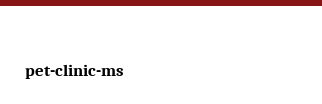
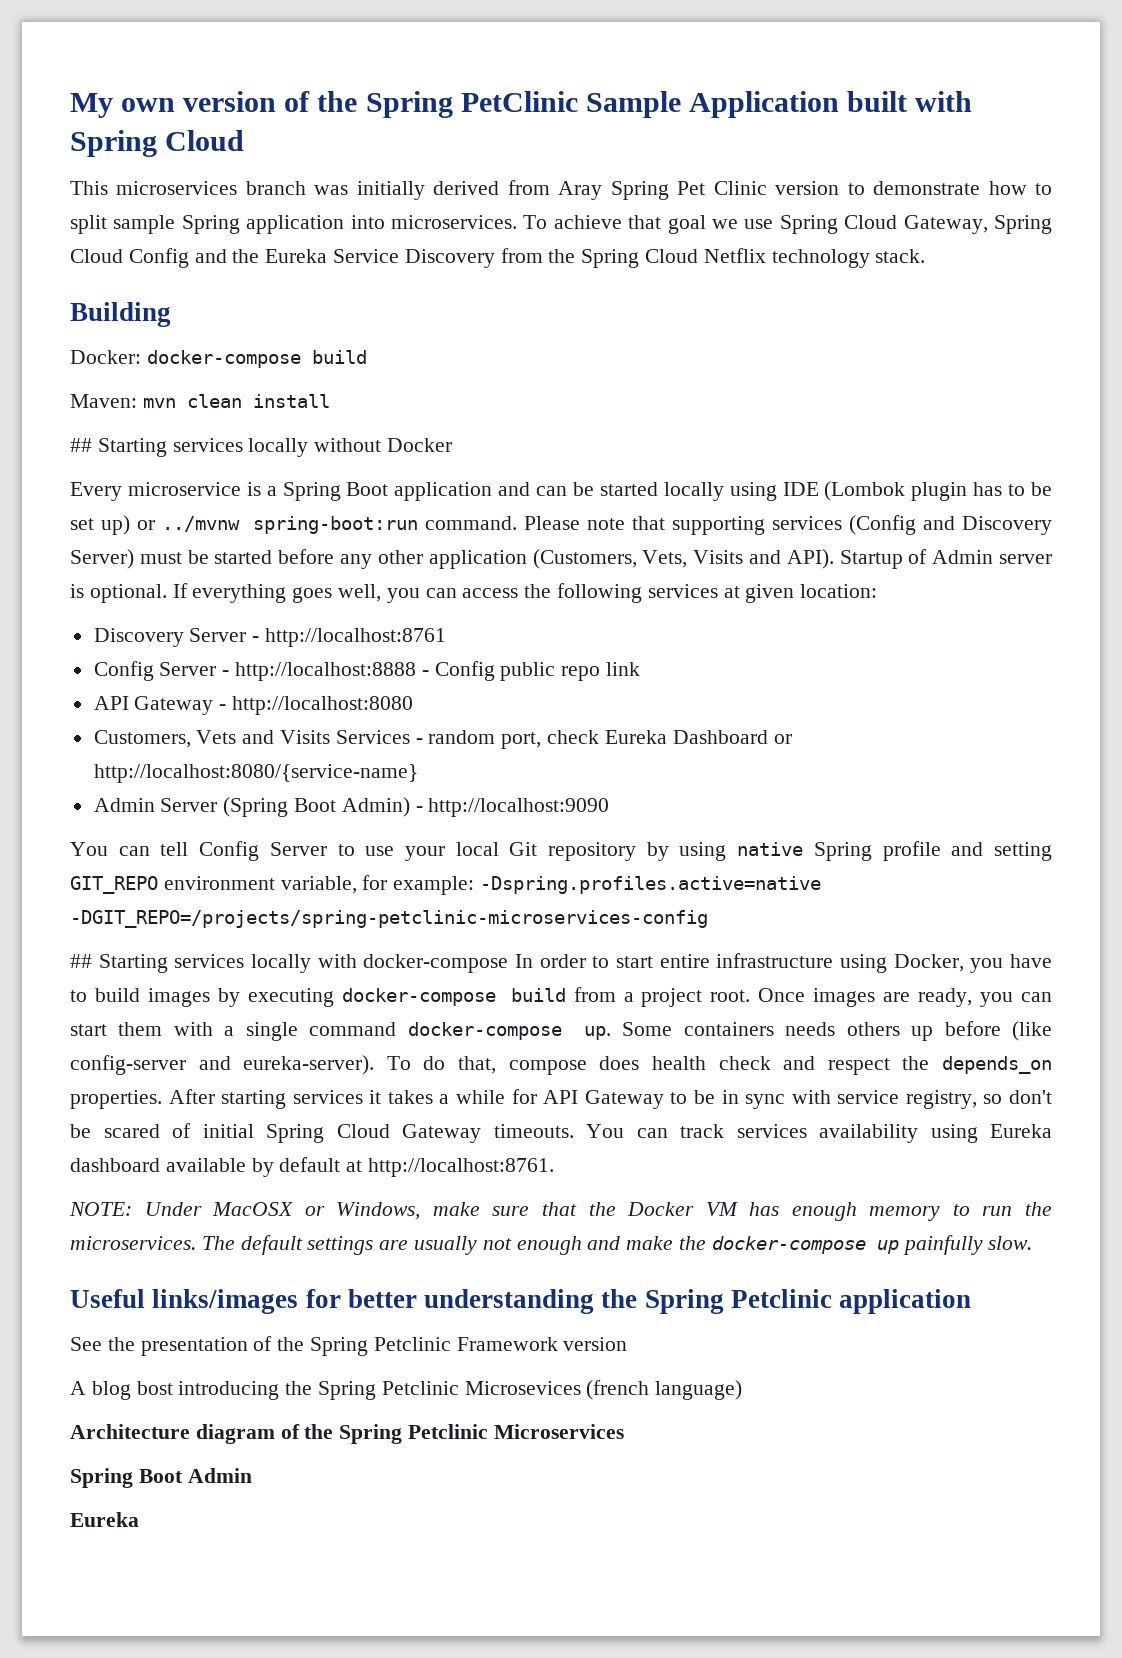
[25,64,124,79] pet-clinic-ms -> [70,91,973,118] [70,130,245,157] [70,180,1052,200] [70,215,1052,234] [70,248,926,268] [70,302,171,327] [70,350,367,368] [70,394,330,408] [70,438,453,457] [70,481,1053,501] [70,515,1052,535] [70,549,1052,569] [70,583,878,603] [93,628,447,647] [93,661,641,681] [93,696,414,715] [93,730,792,749] [93,764,418,783] [93,797,610,817] [70,841,1053,861] [70,875,822,895] [70,910,708,928] [70,953,1052,973] [70,987,1052,1007] [70,1021,1052,1041] [70,1055,1053,1075] [70,1089,1052,1109] [70,1123,1052,1143] [70,1157,555,1177] [69,1202,1052,1221] [70,1235,1033,1255] [70,1289,972,1314] [70,1336,628,1356] [70,1380,743,1400] [70,1424,624,1444] [70,1468,252,1488] [70,1512,139,1527] My own version of the Spring PetClinic Sample Application built with Spring Cloud // This microservices branch was initially derived from Aray Spring Pet Clinic version to demonstrate how to split sample Spring application into microservices. To achieve that goal we use Spring Cloud Gateway, Spring Cloud Config and the Eureka Service Discovery from the Spring Cloud Netflix technology stack. // Building // Docker: docker-compose build // Maven: mvn clean install // ## Starting services locally without Docker // Every microservice is a Spring Boot application and can be started locally using IDE (Lombok plugin has to be set up) or ../mvnw spring-boot:run command. Please note that supporting services (Config and Discovery Server) must be started before any other application (Customers, Vets, Visits and API). Startup of Admin server is optional. If everything goes well, you can access the following services at given location: // Discovery Server - http://localhost:8761 // Config Server - http://localhost:8888 - Config public repo link // API Gateway - http://localhost:8080 // Customers, Vets and Visits Services - random port, check Eureka Dashboard or http://localhost:8080/{service-name} // Admin Server (Spring Boot Admin) - http://localhost:9090 // You can tell Config Server to use your local Git repository by using native Spring profile and setting GIT_REPO environment variable, for example: -Dspring.profiles.active=native -DGIT_REPO=/projects/spring-petclinic-microservices-config // ## Starting services locally with docker-compose In order to start entire infrastructure using Docker, you have to build images by executing docker-compose build from a project root. Once images are ready, you can start them with a single command docker-compose up. Some containers needs others up before (like config-server and eureka-server). To do that, compose does health check and respect the depends_on properties. After starting services it takes a while for API Gateway to be in sync with service registry, so don't be scared of initial Spring Cloud Gateway timeouts. You can track services availability using Eureka dashboard available by default at http://localhost:8761. // NOTE: Under MacOSX or Windows, make sure that the Docker VM has enough memory to run the microservices. The default settings are usually not enough and make the docker-compose up painfully slow. // Useful links/images for better understanding the Spring Petclinic application // See the presentation of the Spring Petclinic Framework version // A blog bost introducing the Spring Petclinic Microsevices (french language) // Architecture diagram of the Spring Petclinic Microservices // Spring Boot Admin // Eureka

